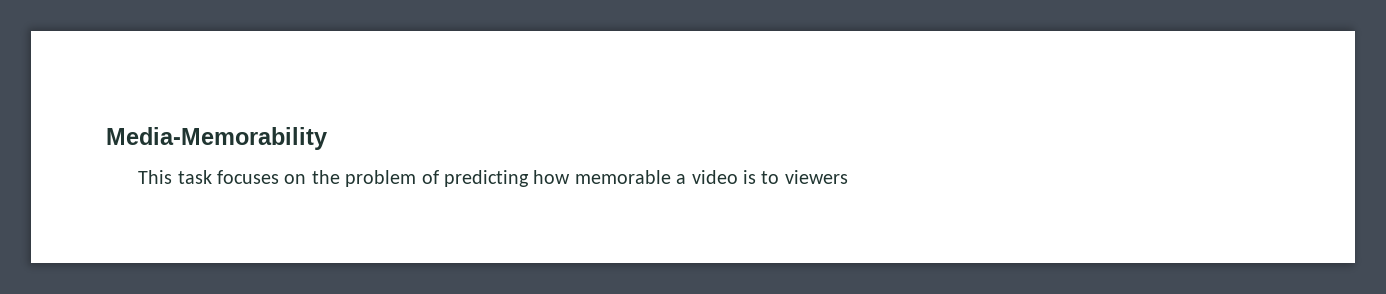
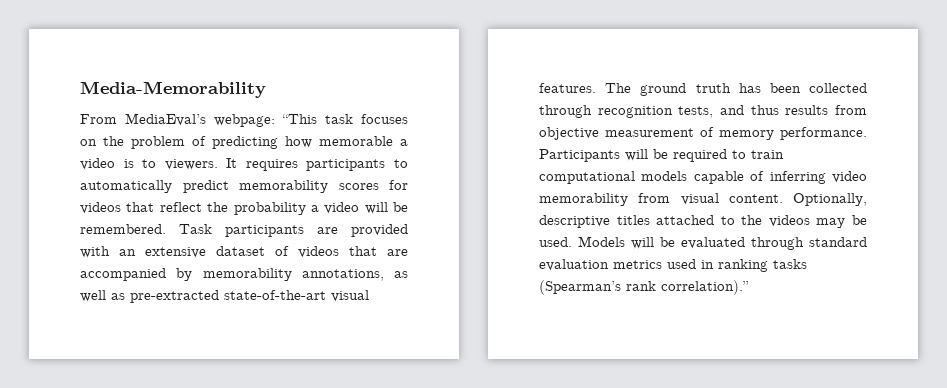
[138,170,173,184] This -> [80,113,317,127] From MediaEval’s webpage: “This
[784,170,848,184] viewers -> [164,158,408,171] [80,180,408,193] [80,202,408,215] [80,224,408,237] [80,246,408,258] [80,268,408,281] [80,290,369,303] [539,83,867,96] [539,105,867,118] [539,127,867,140] [539,149,784,162] [539,171,867,184] [539,193,867,206] [539,215,867,228] [539,236,867,250] [539,259,807,272] [539,280,749,295] viewers. It requires participants to automatically predict memorability scores for videos that reflect the probability a video will be remembered. Task participants are provided with an extensive dataset of videos that are accompanied by memorability annotations, as well as pre-extracted state-of-the-art visual features. The ground truth has been collected through recognition tests, and thus results from objective measurement of memory performance. Participants will be required to train computational models capable of inferring video memorability from visual content. Optionally, descriptive titles attached to the videos may be used. Models will be evaluated through standard evaluation metrics used in ranking tasks (Spearman’s rank correlation).”

